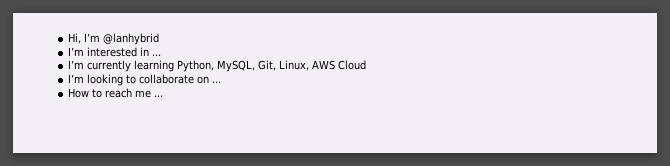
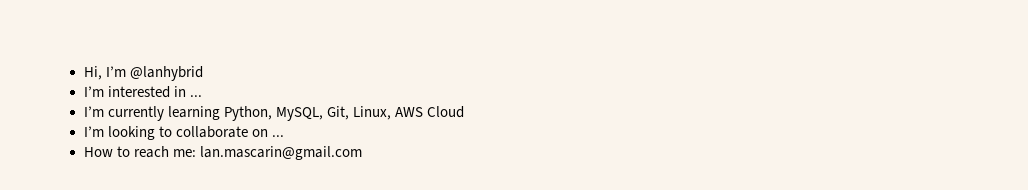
[135,90,164,98] me ... -> [172,146,362,160] me: lan.mascarin@gmail.com

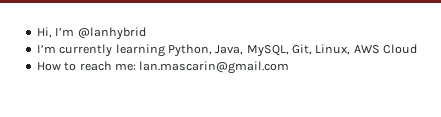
[83,86,202,98] // I’m interested in ... -> (146, 33) none
(272, 113) none -> [215,45,244,55] Java,
[83,126,284,140] // I’m looking to collaborate on ... -> (418, 49) none

